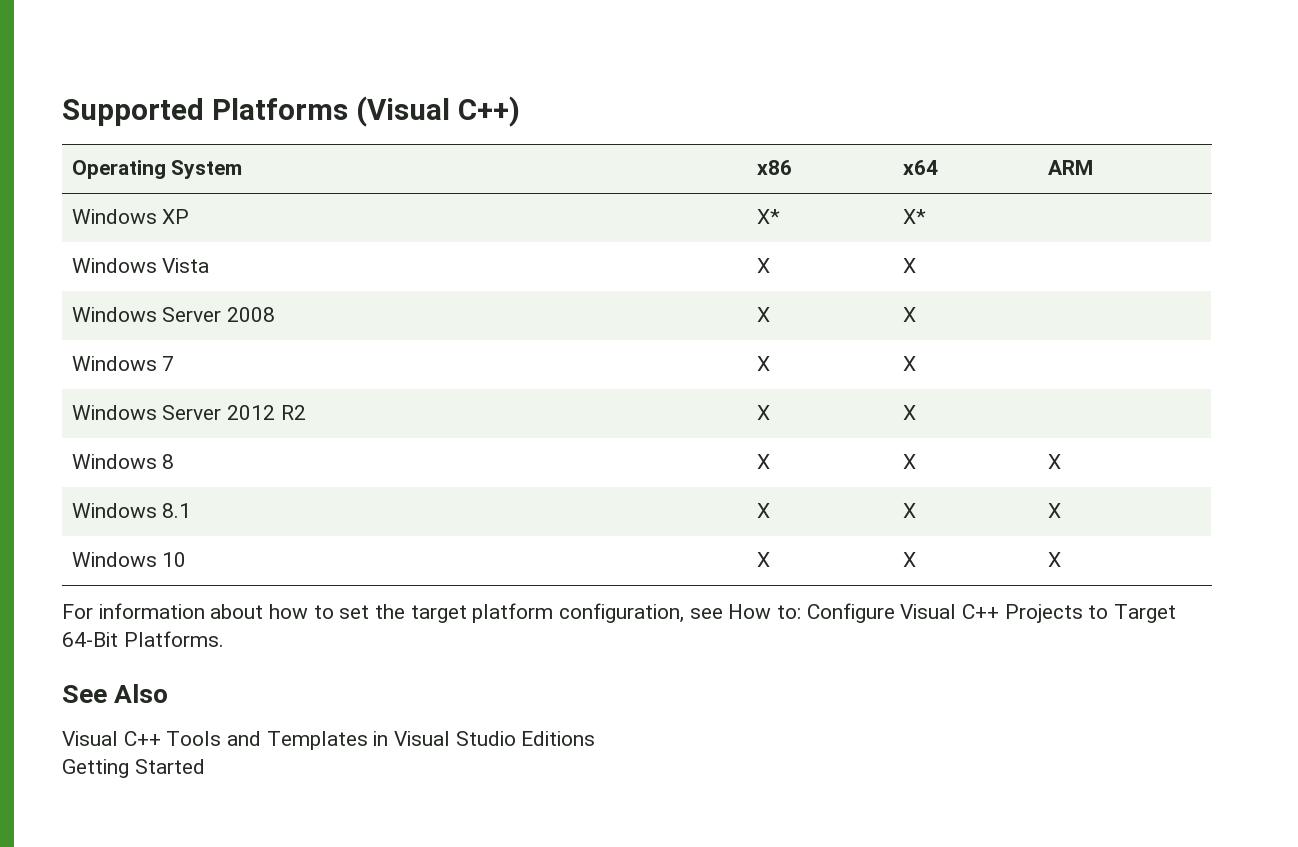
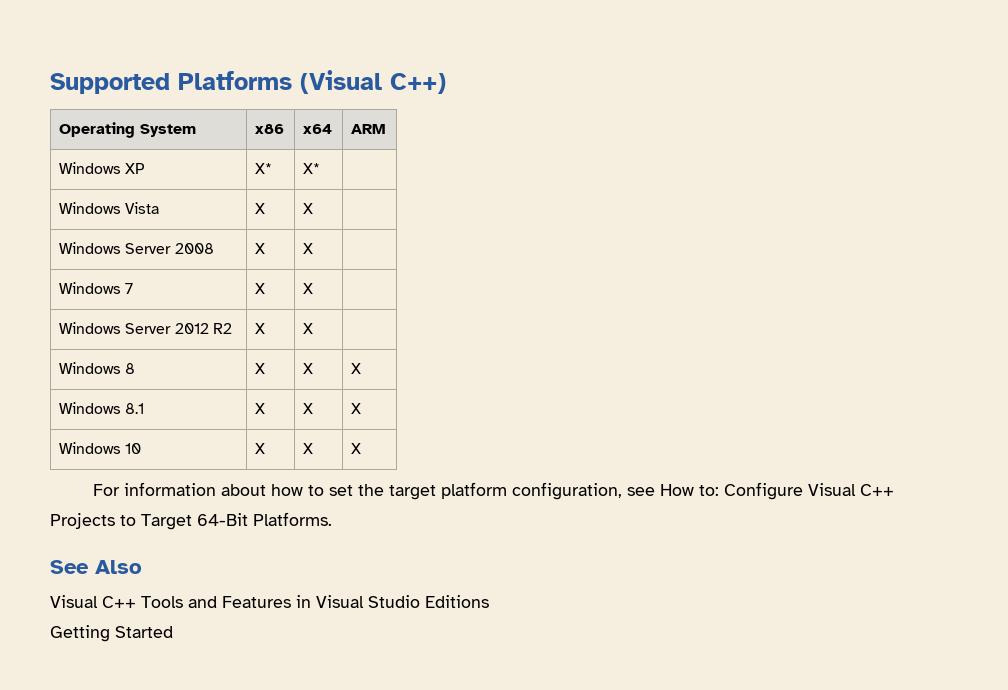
[266,731,368,750] Templates -> [222,596,291,608] Features

